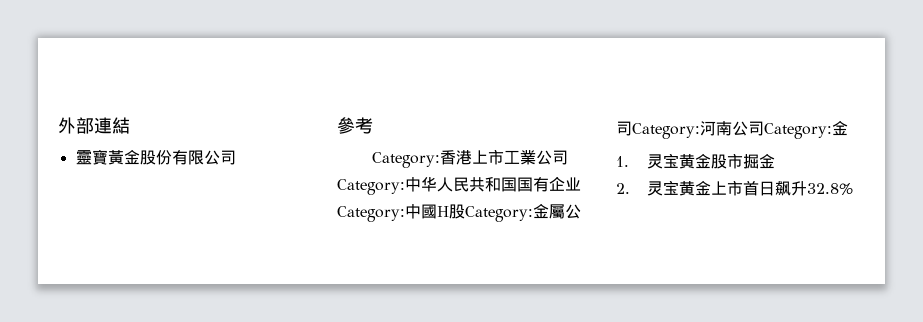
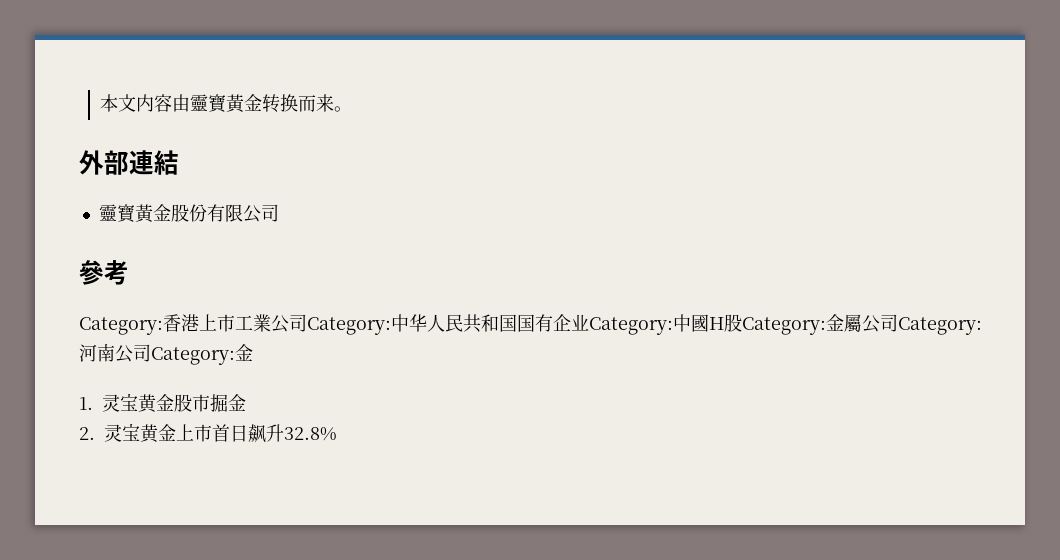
(58, 125) none -> [100,94,353,113] 本文内容由靈寶黃金转换而来。 //

